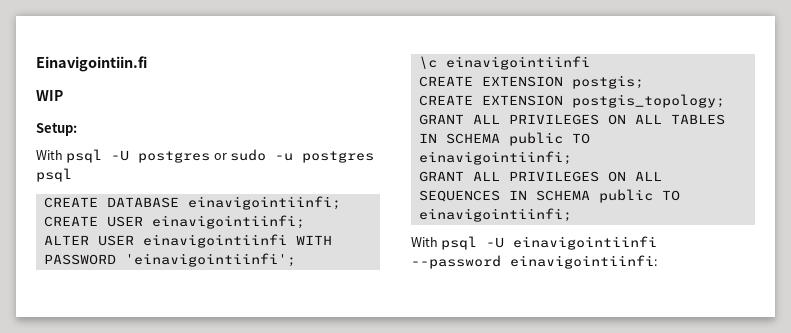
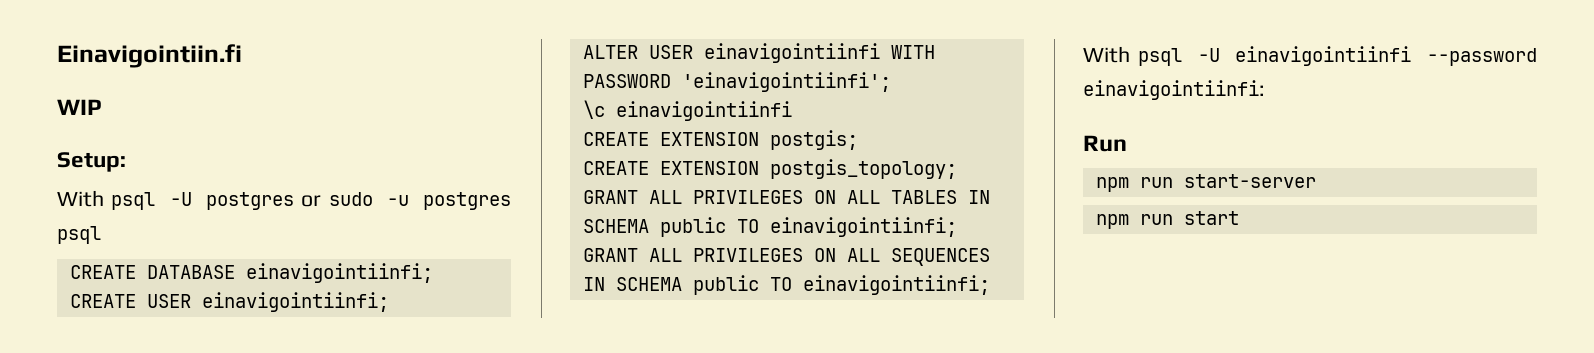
(657, 262) none -> [1083,135,1127,152] [1095,174,1316,192] [1095,211,1239,229] // Run // npm run start-server // npm run start

